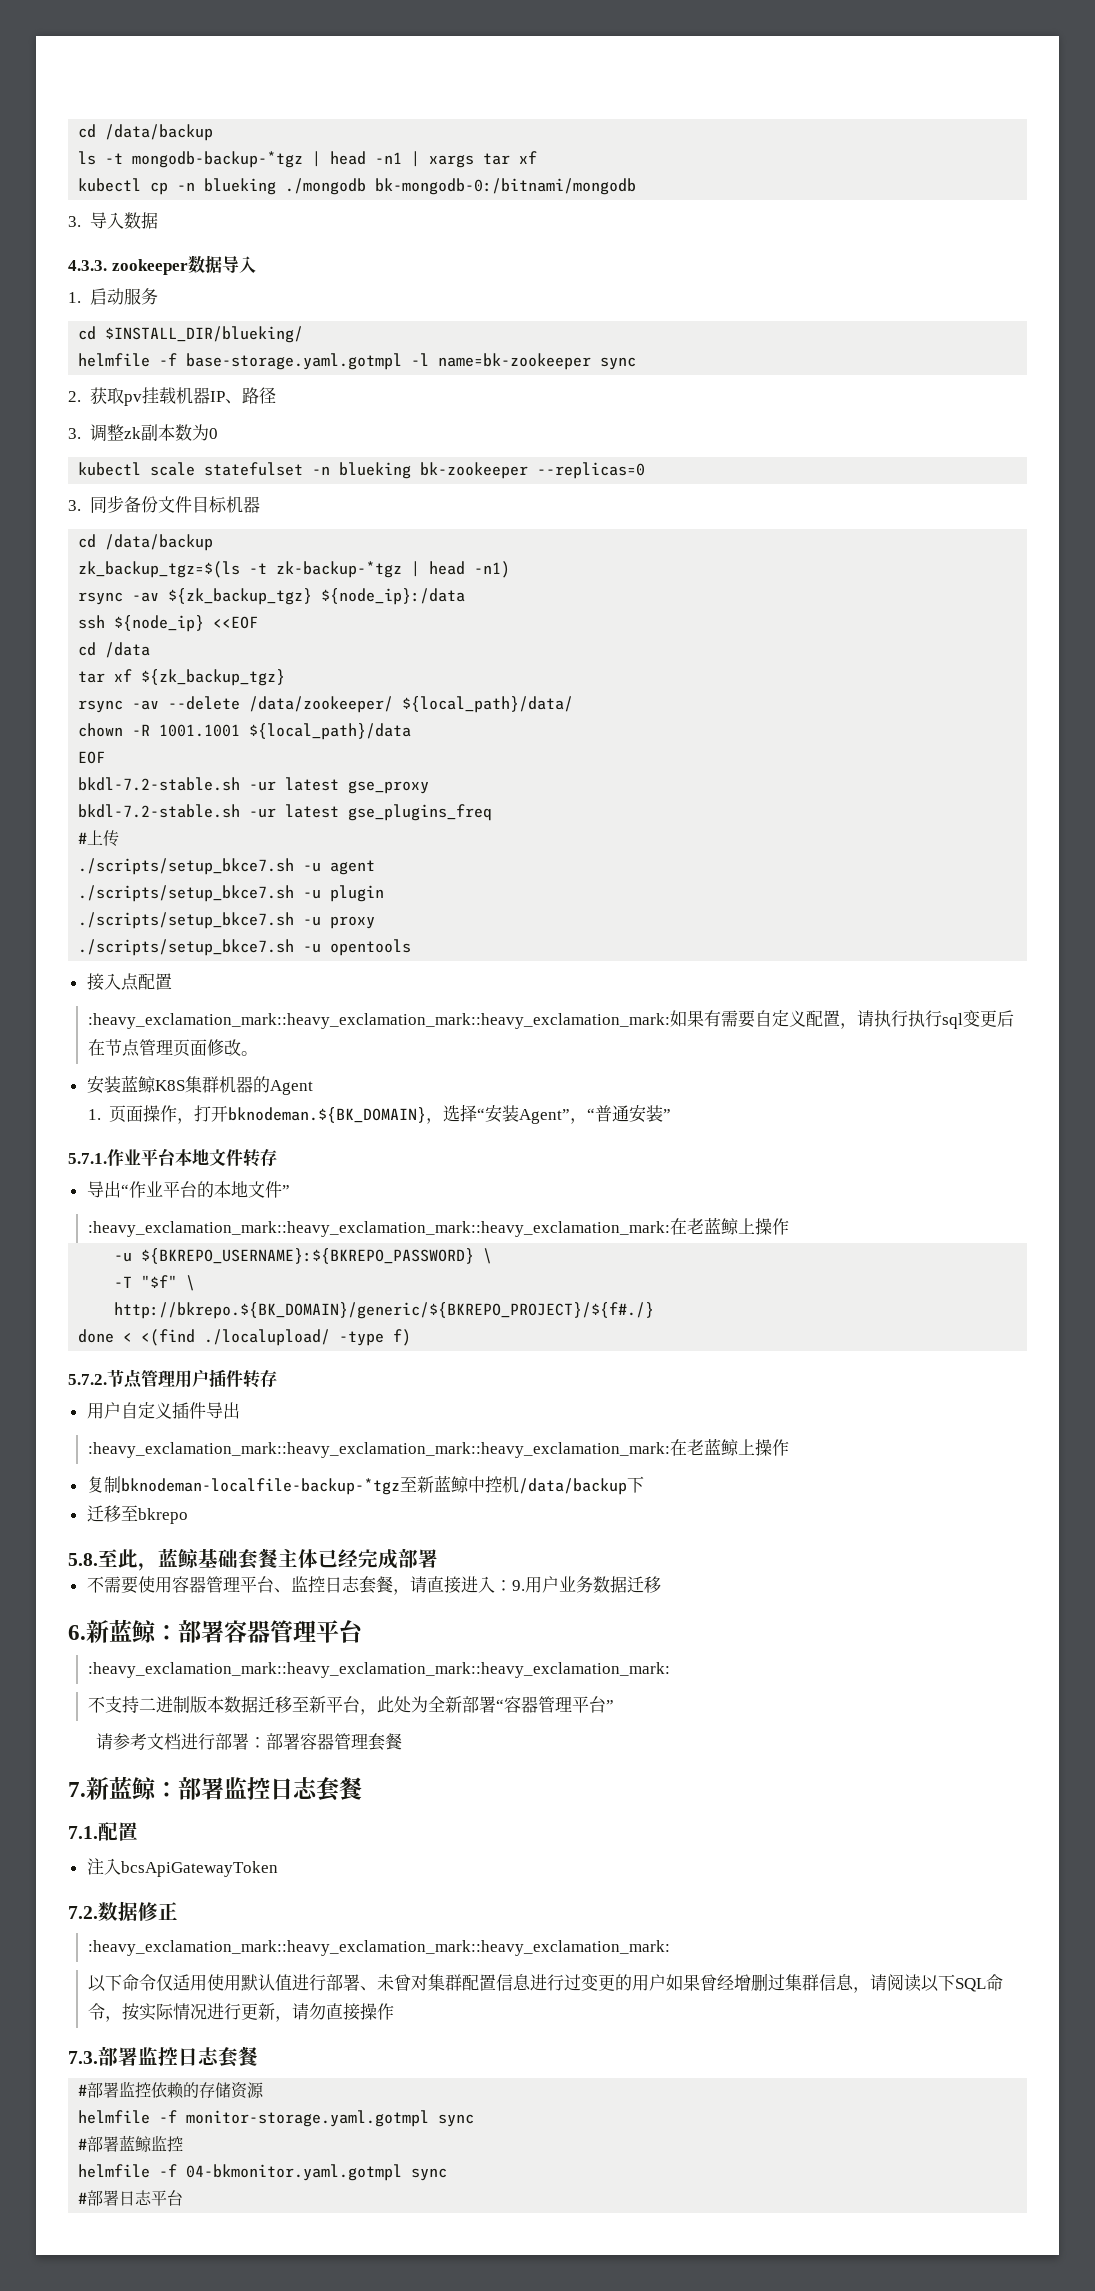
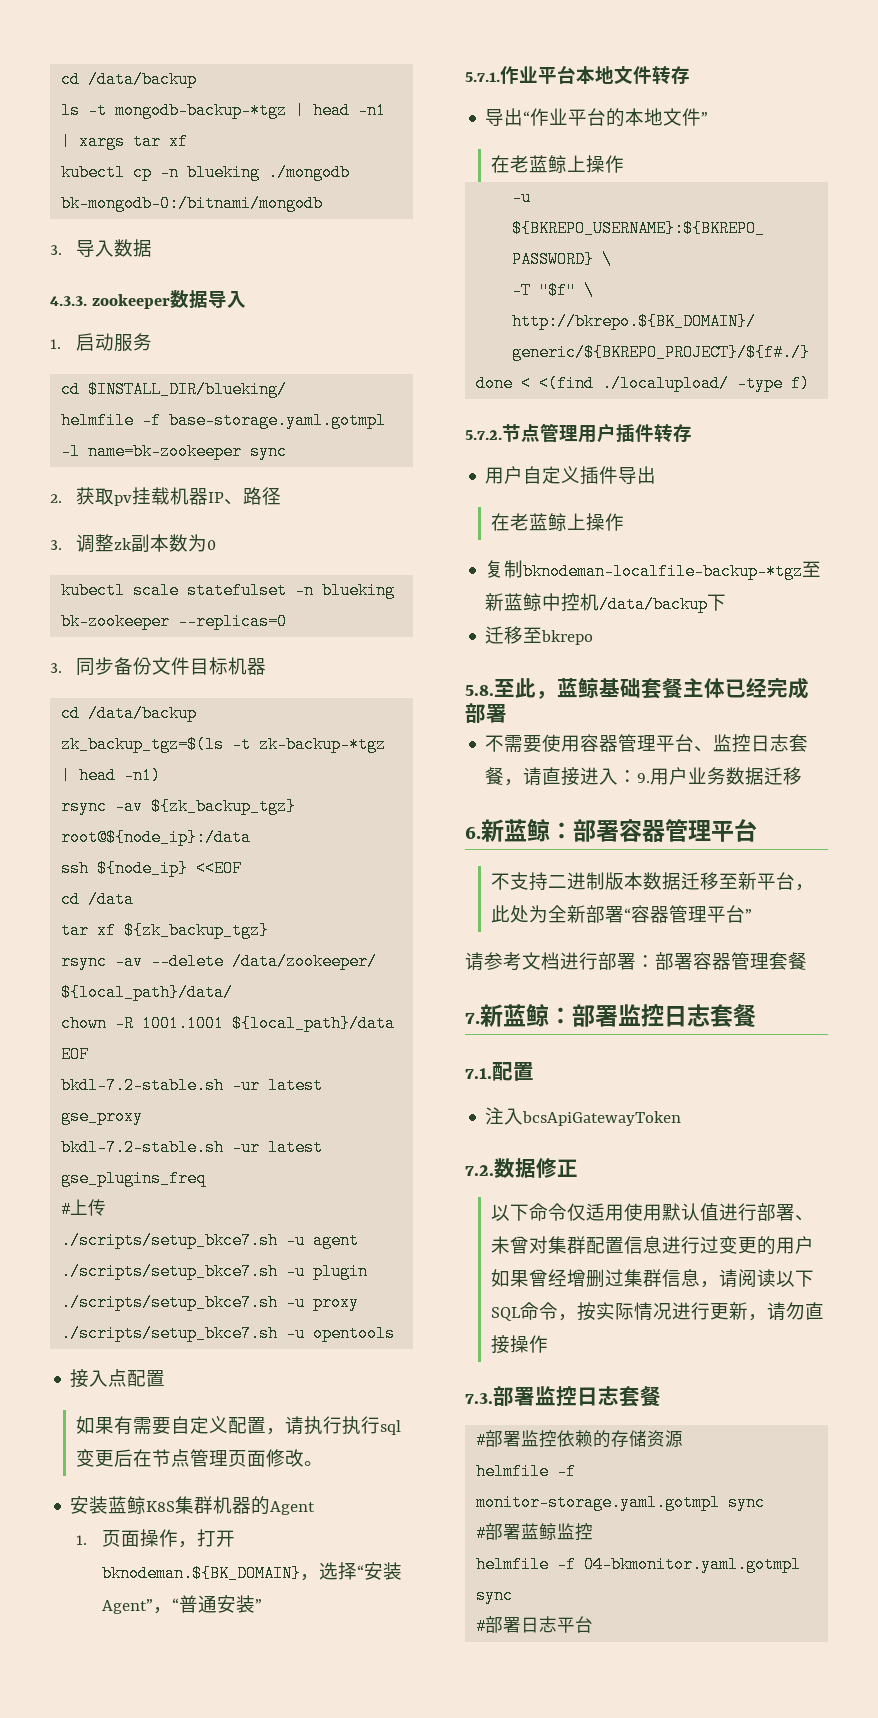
[321,588,466,605] ${node_ip}:/data -> [61,829,252,846] root@${node_ip}:/data
[87,1013,670,1029] :heavy_exclamation_mark::heavy_exclamation_mark::heavy_exclamation_mark: -> (166, 1378) none
[87,1221,670,1237] :heavy_exclamation_mark::heavy_exclamation_mark::heavy_exclamation_mark: -> (709, 118) none
[87,1442,670,1458] :heavy_exclamation_mark::heavy_exclamation_mark::heavy_exclamation_mark: -> (657, 475) none
[87,1662,670,1678] // :heavy_exclamation_mark::heavy_exclamation_mark::heavy_exclamation_mark: -> (757, 830) none
[87,1940,670,1956] // :heavy_exclamation_mark::heavy_exclamation_mark::heavy_exclamation_mark: -> (578, 1168) none

